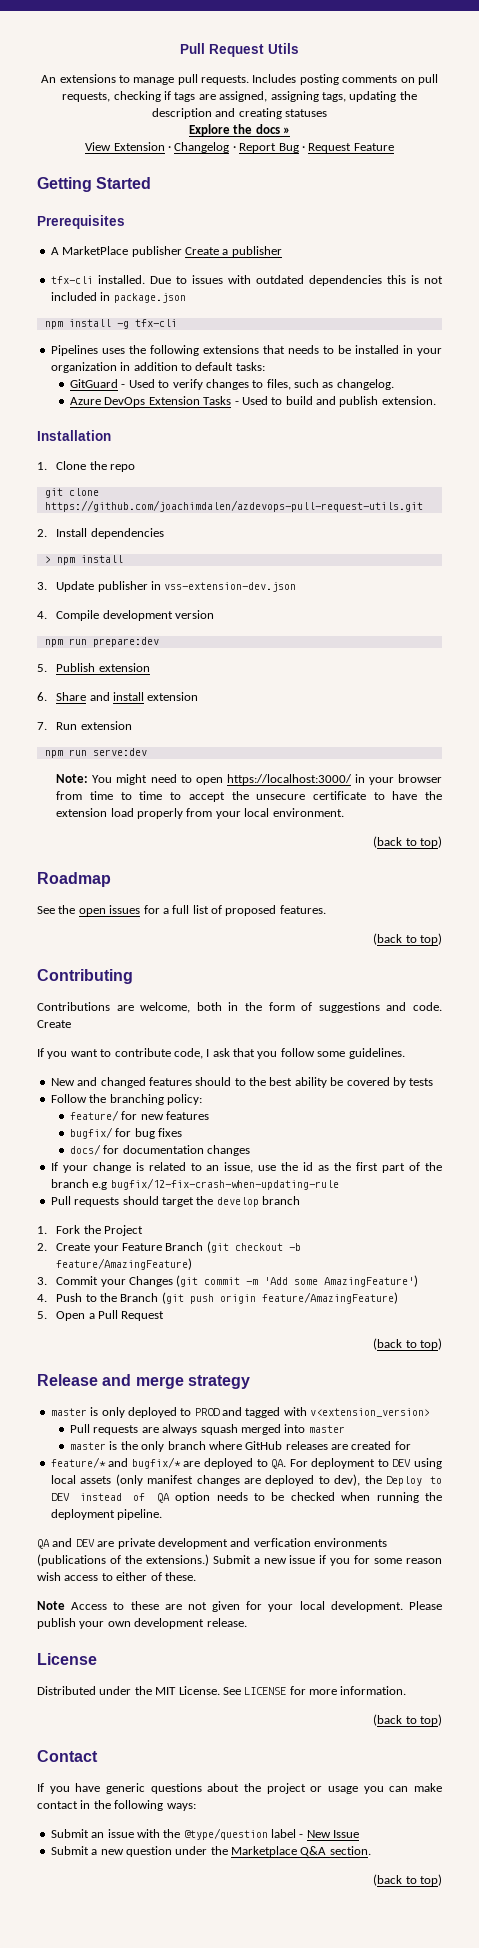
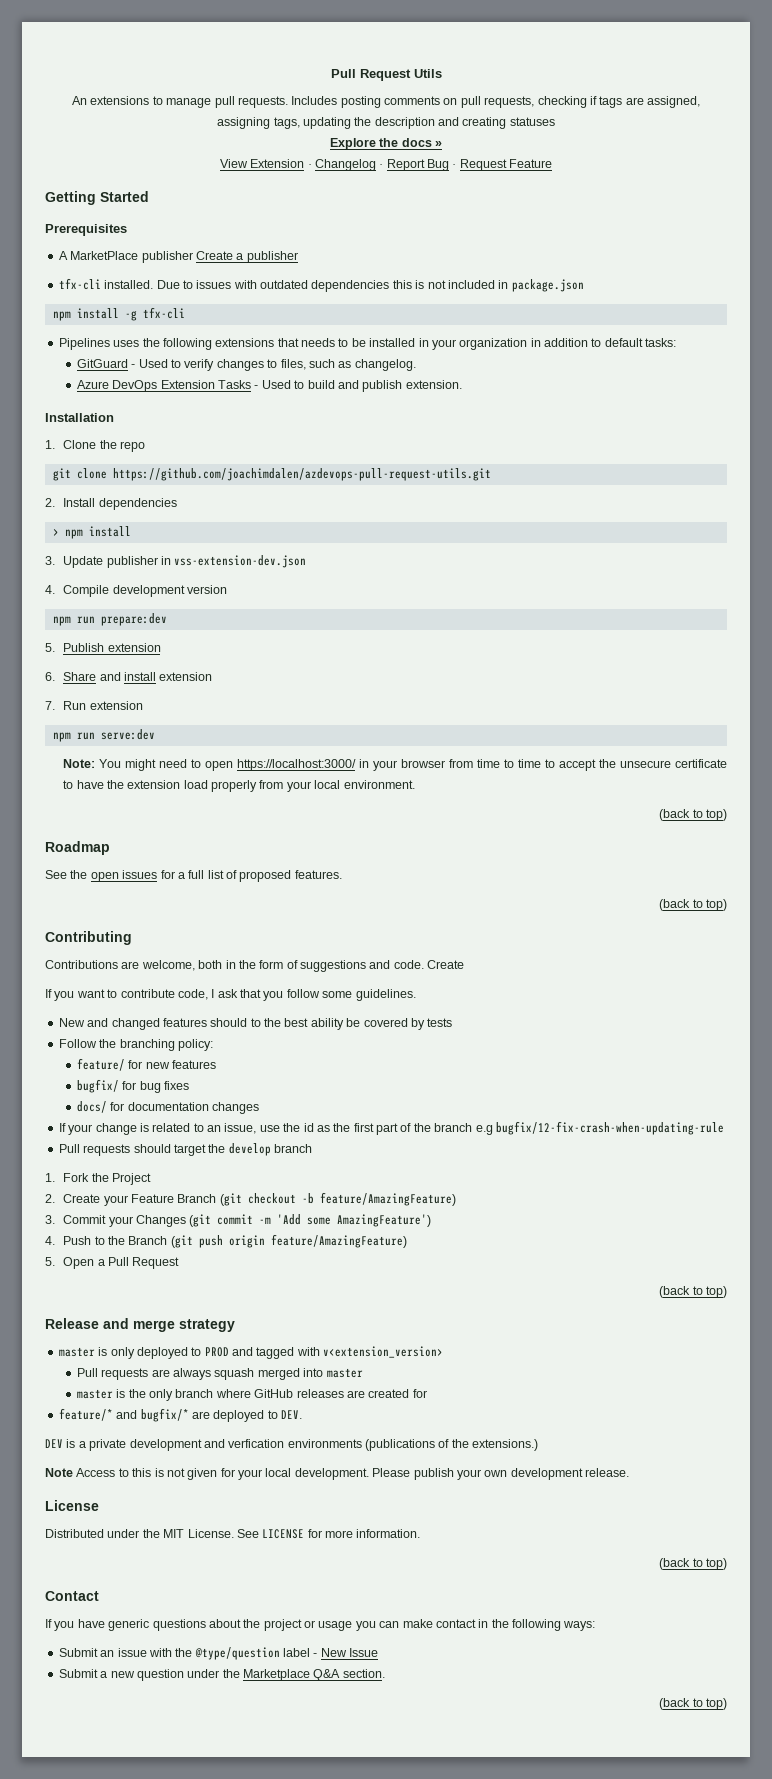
[271,1458,442,1469] [50,1474,442,1486] [50,1492,443,1503] [50,1509,163,1520] [37,1538,115,1549] QA. For deployment to DEV using local assets (only manifest changes are deployed to dev), the Deploy to DEV instead of QA option needs to be checked when running the deployment pipeline. // QA and DEV are -> [281,1410,302,1419] [45,1439,86,1448] DEV. // DEV is a
[212,1555,443,1566] [37,1572,196,1581] Submit a new issue if you for some reason wish access to either of these. -> (539, 1445) none
[130,1601,182,1610] these are -> [132,1468,164,1477] this is

